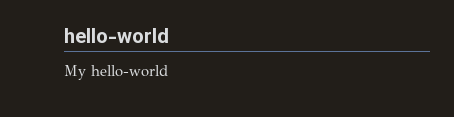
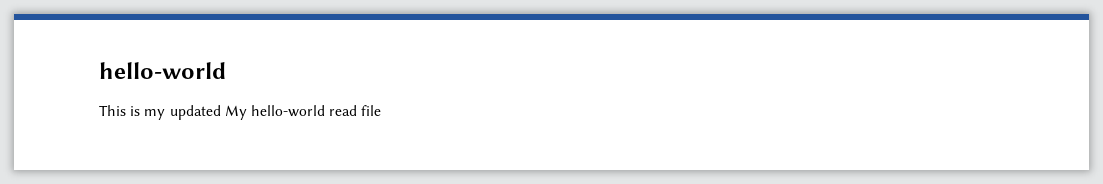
[64,65,168,80] My hello-world -> [99,105,382,120] This is my updated My hello-world read file

